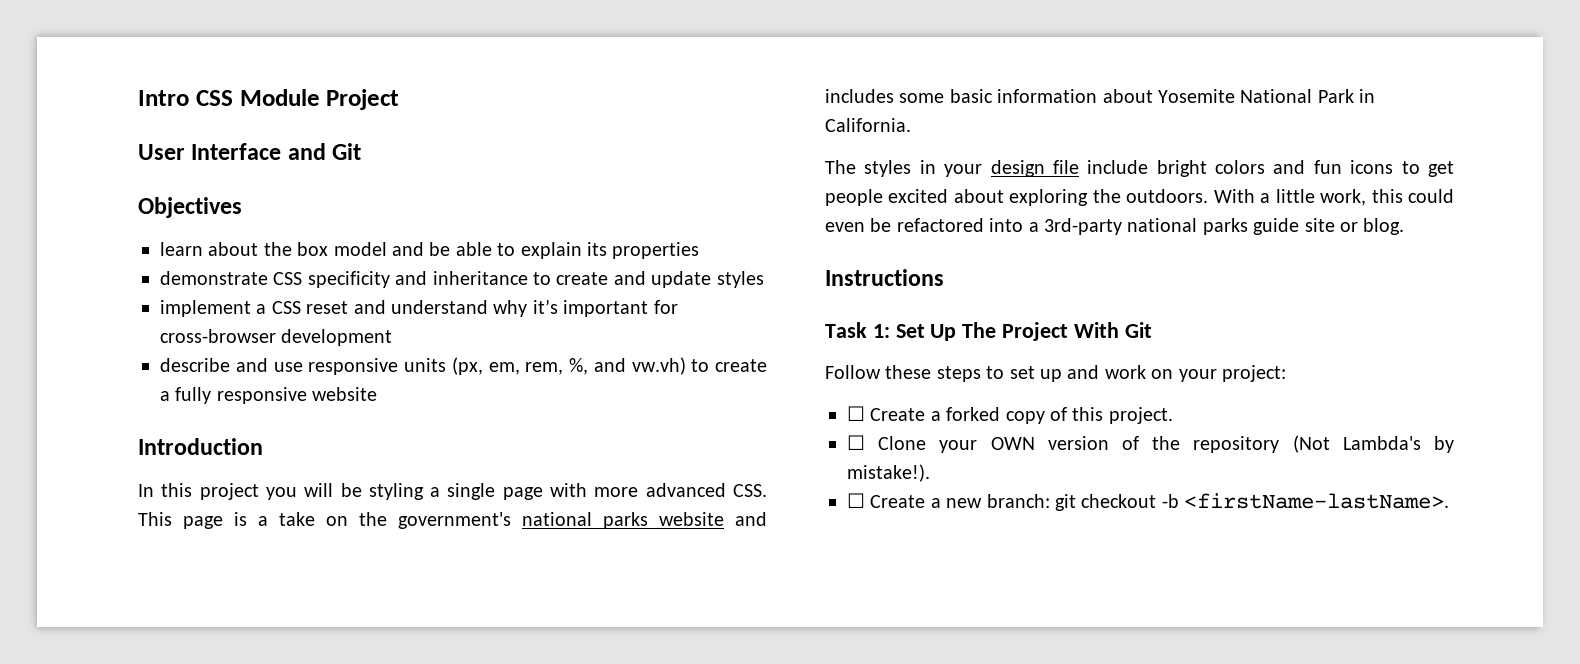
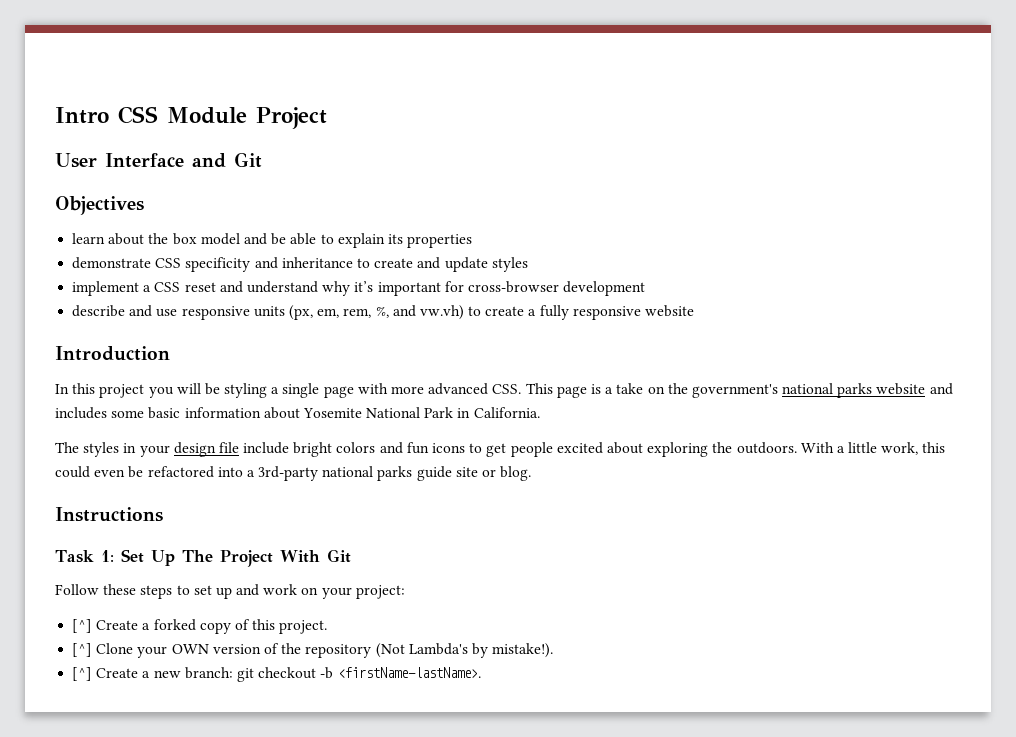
[847,406,865,421] ☐ -> [72,619,93,633] [^]
[847,435,865,450] ☐ -> [72,643,93,657] [^]
[847,493,865,508] ☐ -> [72,667,93,681] [^]

